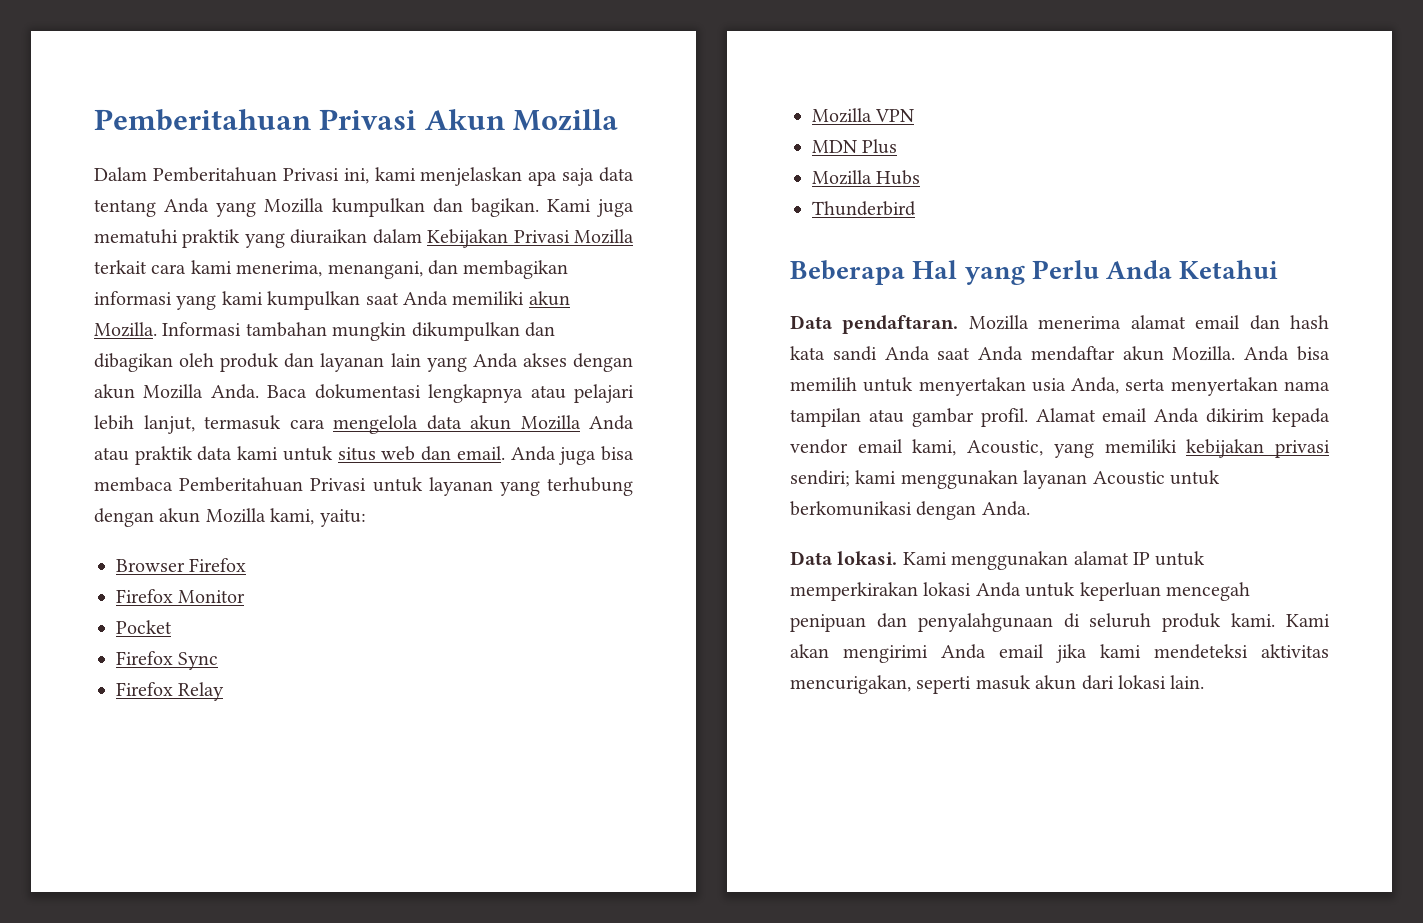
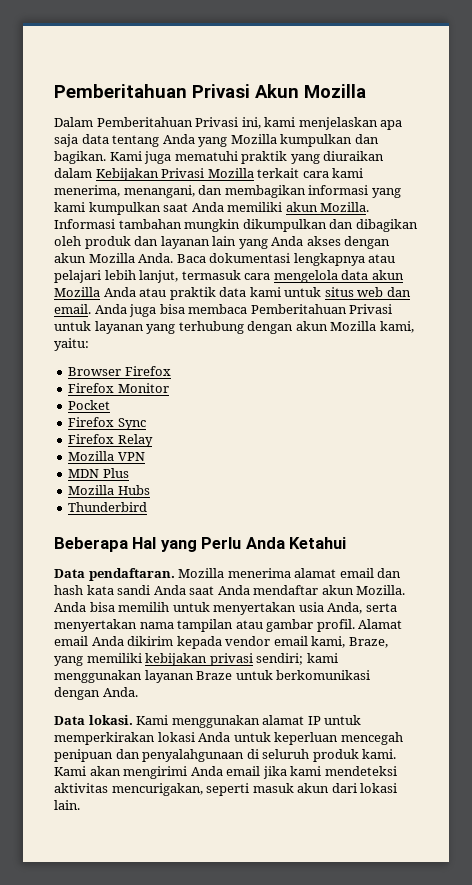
[967,440,1044,456] Acoustic, -> [348,637,388,648] Braze,
[1092,471,1165,485] Acoustic -> [196,671,233,680] Braze

